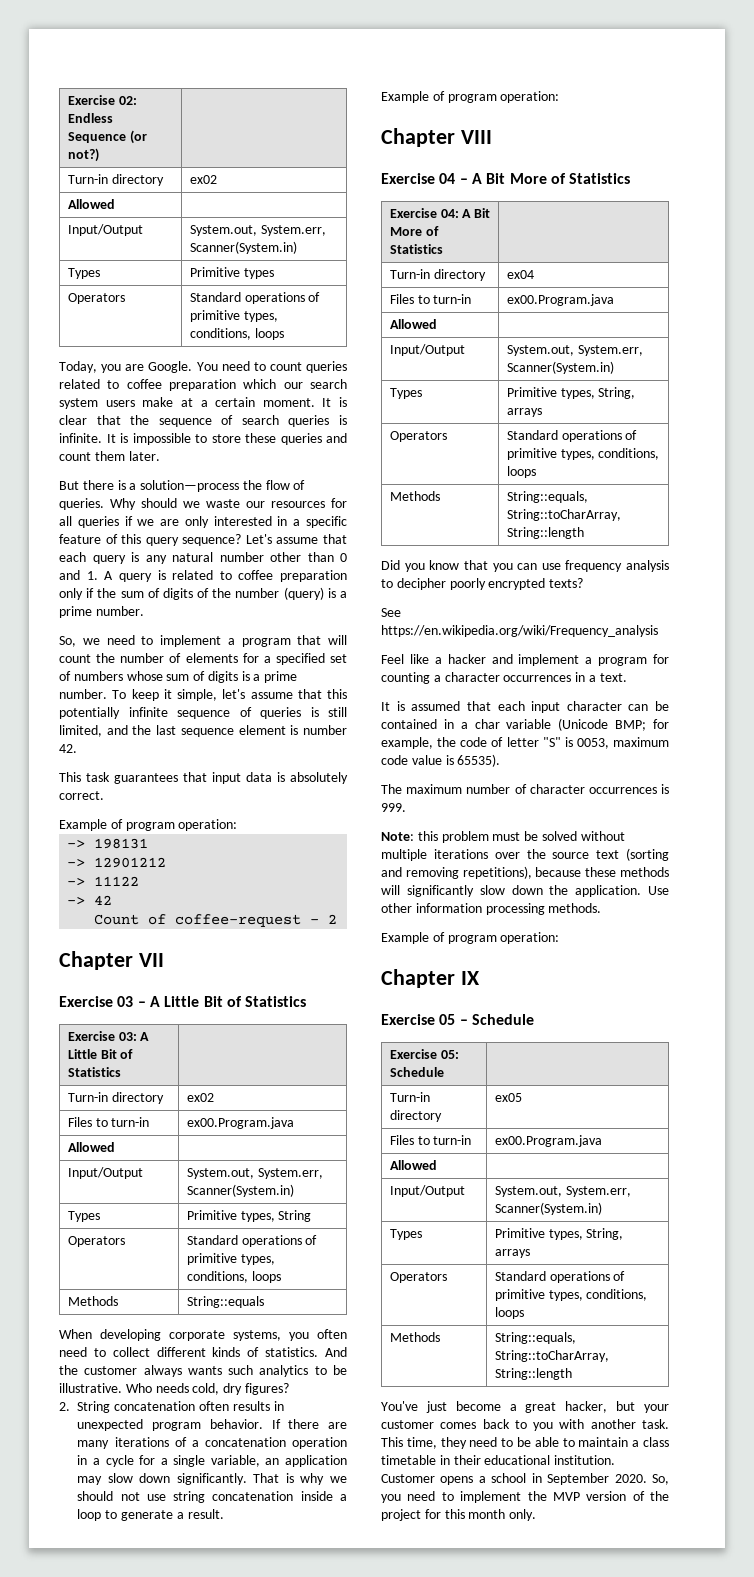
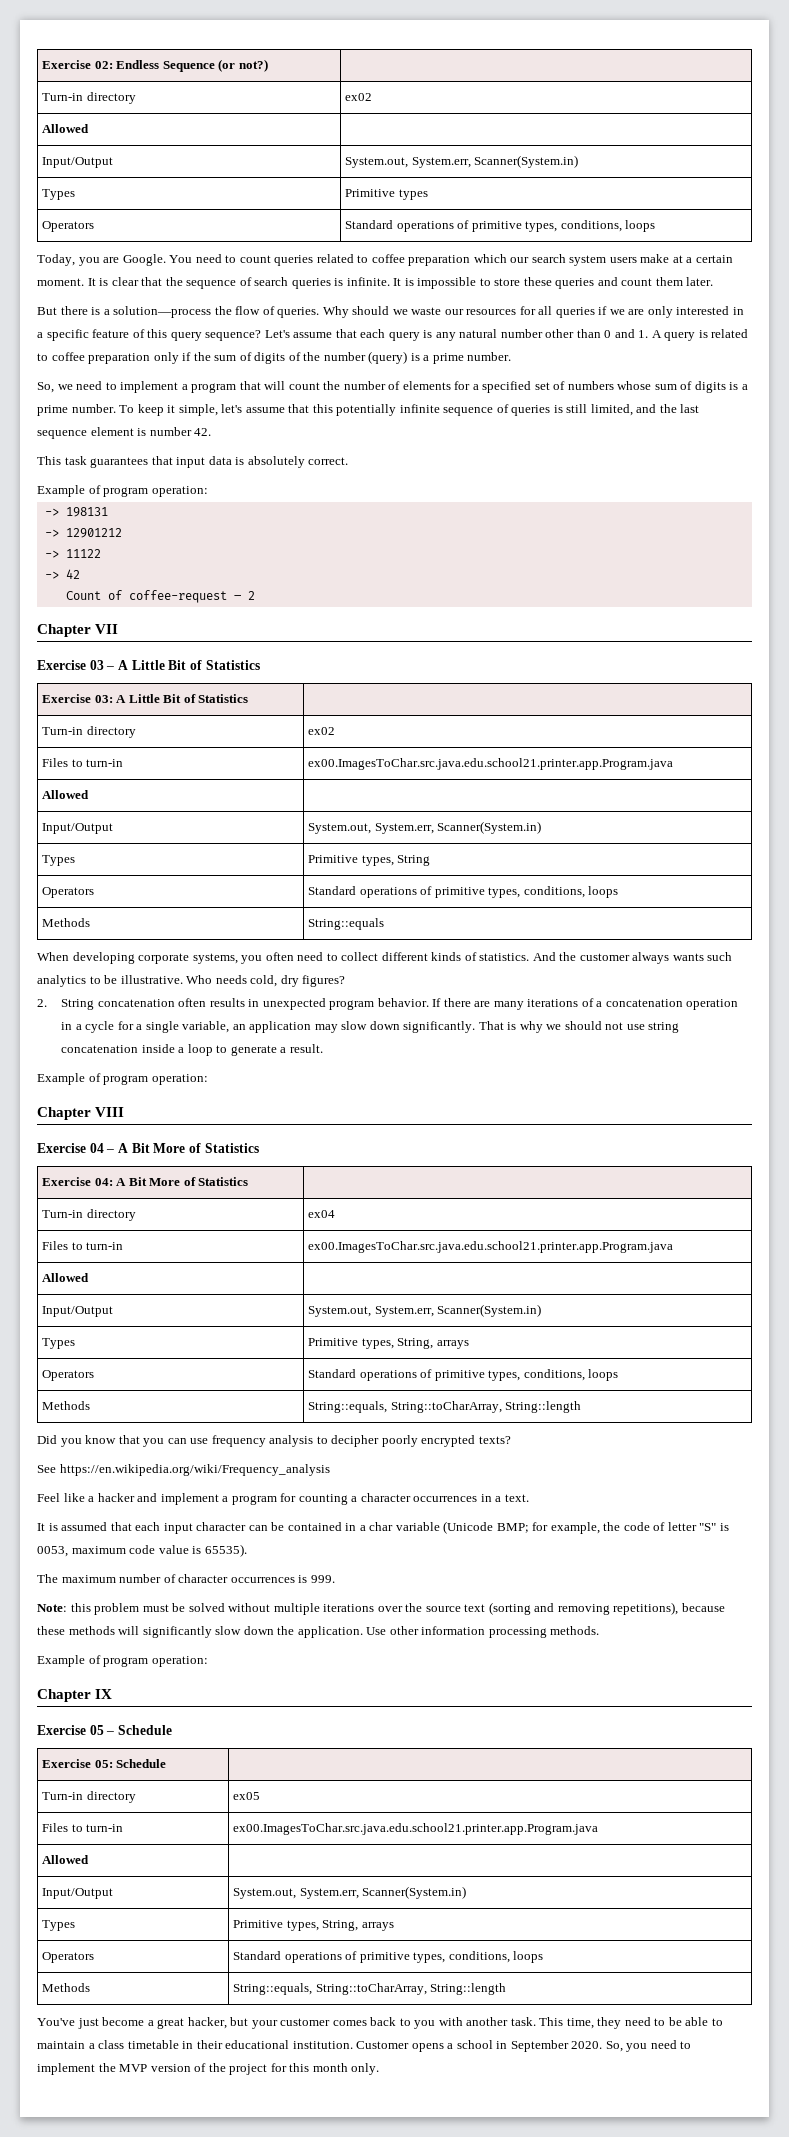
[186,1117,294,1129] ex00.Program.java -> [308,758,674,770] ex00.ImagesToChar.src.java.edu.school21.printer.app.Program.java
[506,294,614,306] ex00.Program.java -> [308,1241,674,1253] ex00.ImagesToChar.src.java.edu.school21.printer.app.Program.java
[494,1135,602,1147] ex00.Program.java -> [233,1823,599,1835] ex00.ImagesToChar.src.java.edu.school21.printer.app.Program.java

